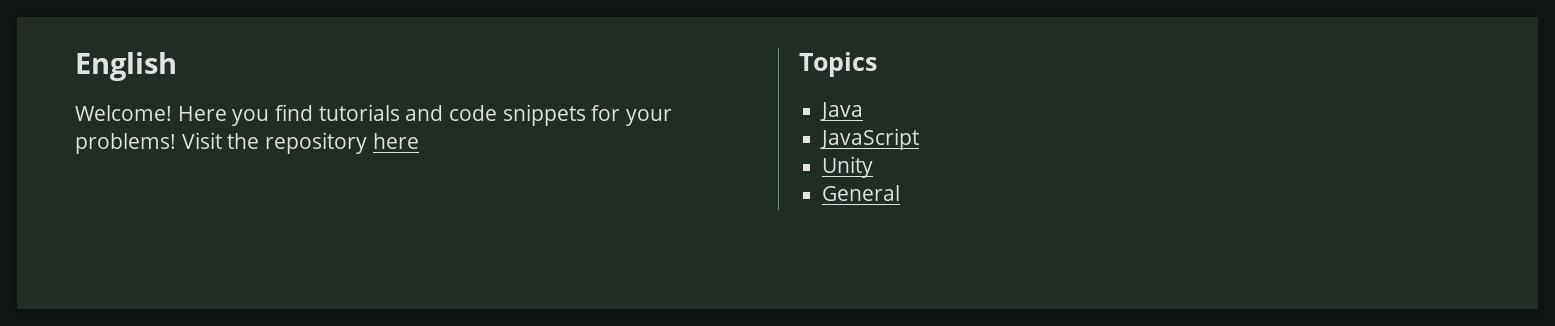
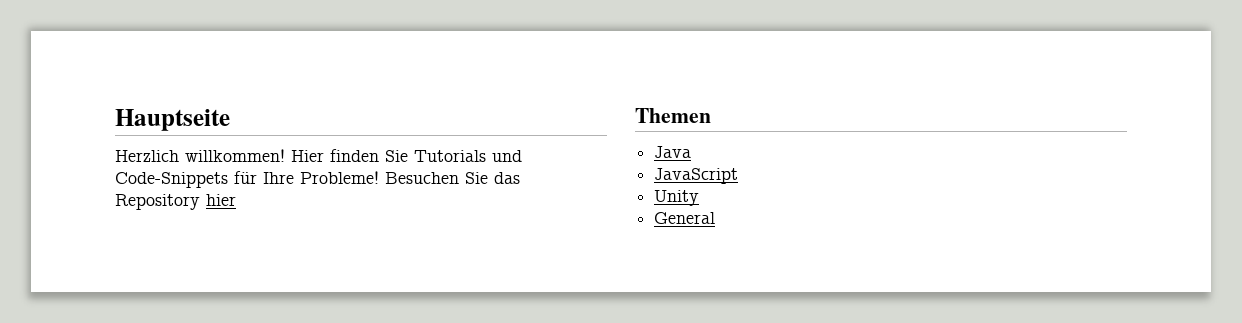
[75,52,177,81] [75,104,673,126] [75,132,419,154] [799,52,877,77] English // Welcome! Here you find tutorials and code snippets for your problems! Visit the repository here // Topics -> [115,109,230,131] [115,149,522,162] [115,171,520,188] [115,194,236,210] [635,108,711,123] Hauptseite // Herzlich willkommen! Hier finden Sie Tutorials und Code-Snippets für Ihre Probleme! Besuchen Sie das Repository hier // Themen

